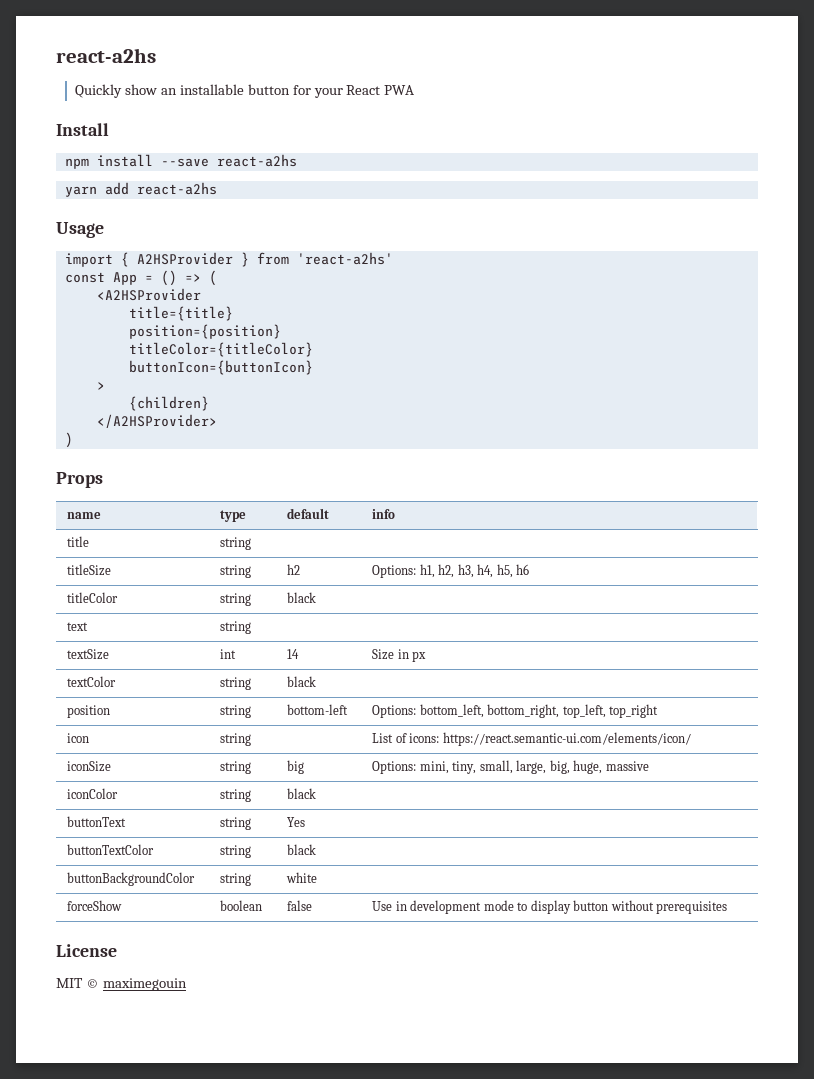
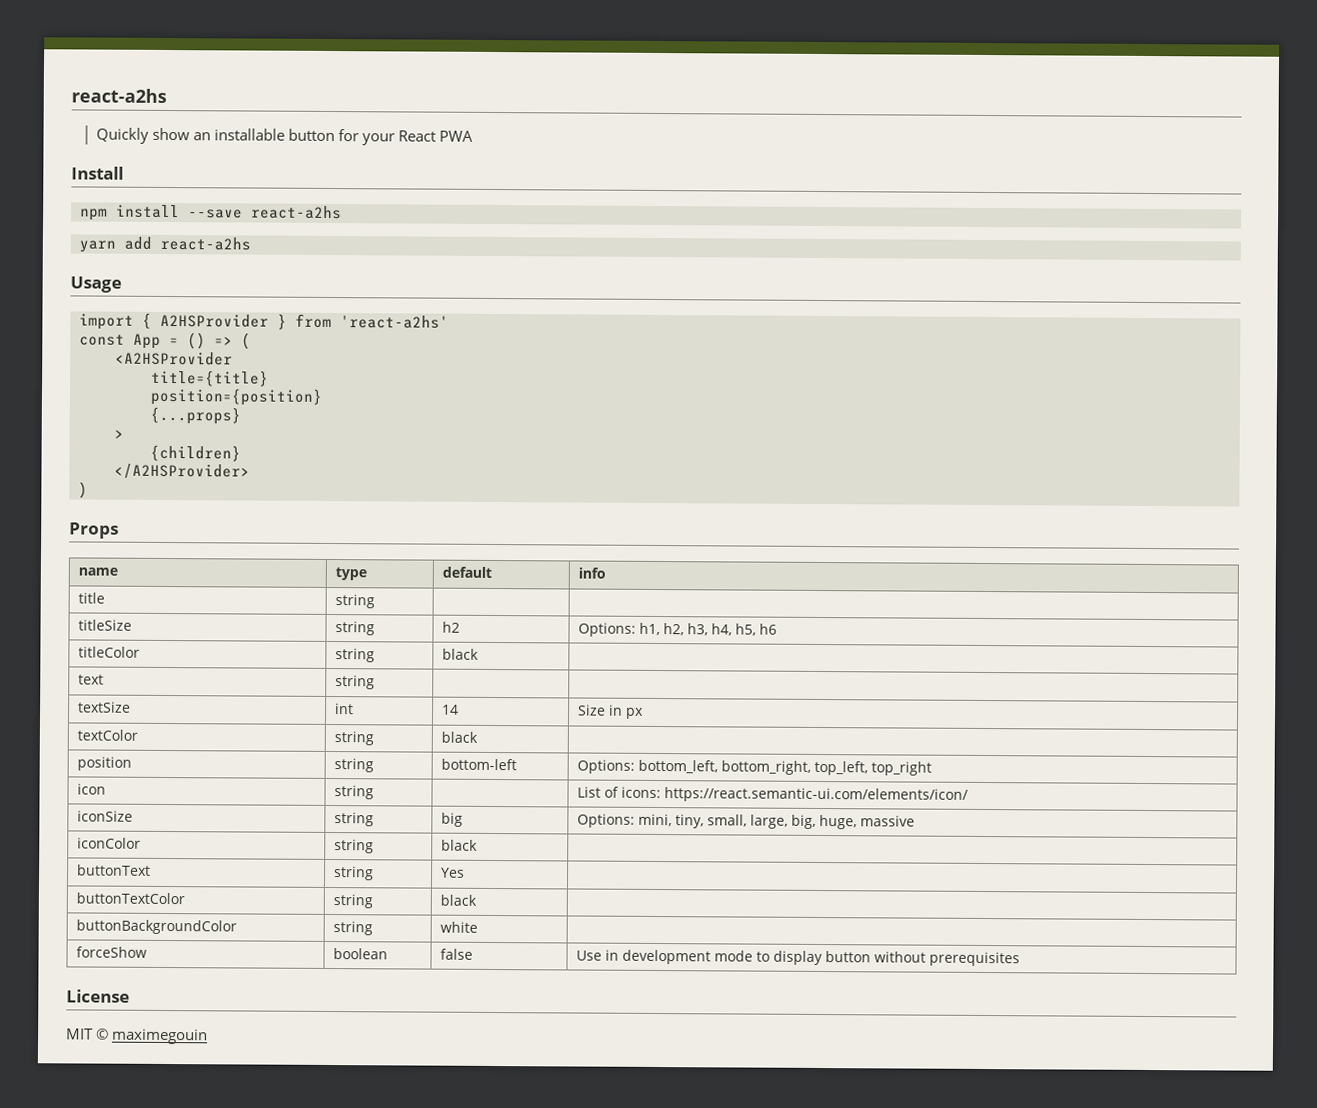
[128,342,313,357] [128,360,313,375] titleColor={titleColor} // buttonIcon={buttonIcon} -> [150,406,241,425] {...props}

